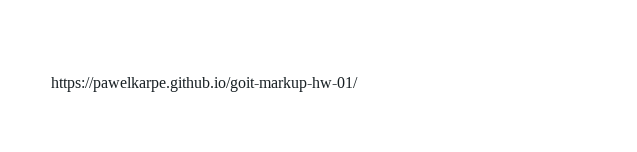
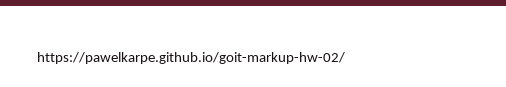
[51,77,358,92] https://pawelkarpe.github.io/goit-markup-hw-01/ -> [37,52,345,64] https://pawelkarpe.github.io/goit-markup-hw-02/

